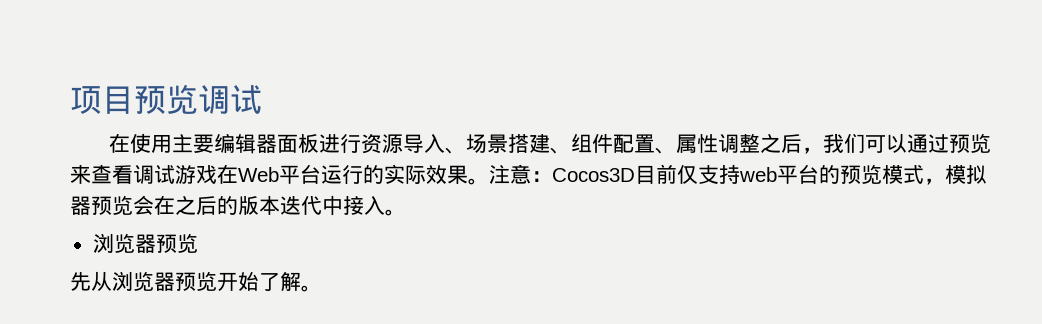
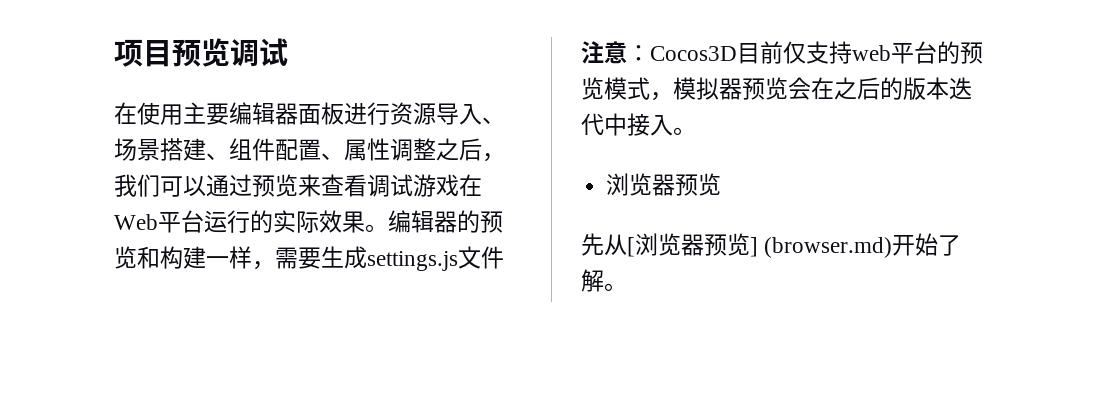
(489, 181) none -> [388,210,503,233] [114,246,504,271] 编辑器的预览和构建一样，需要生成settings.js文件
[112,271,217,291] 浏览器预览 -> [627,233,893,258] [浏览器预览] (browser.md)

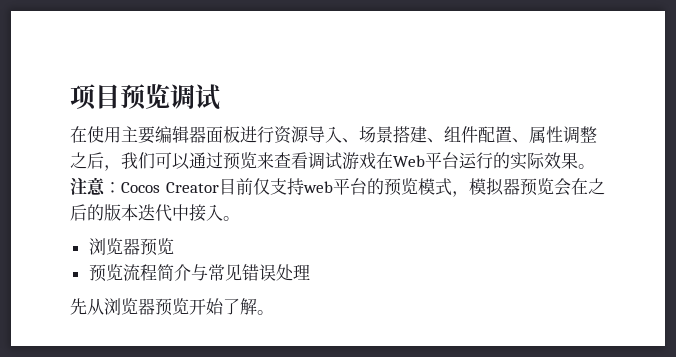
[388,210,503,233] [114,246,504,271] [581,41,737,64] 编辑器的预览和构建一样，需要生成settings.js文件注意：Cocos3D -> [70,177,219,196] 注意：Cocos Creator
(722, 184) none -> [88,264,310,282] // 预览流程简介与常见错误处理
[627,233,893,258] [浏览器预览] (browser.md) -> [104,298,189,316] 浏览器预览

